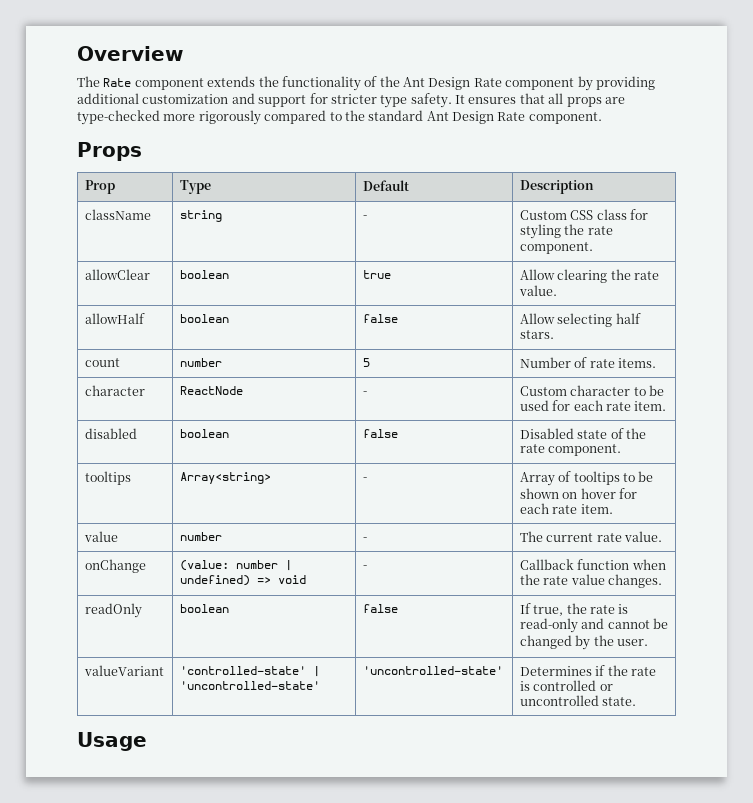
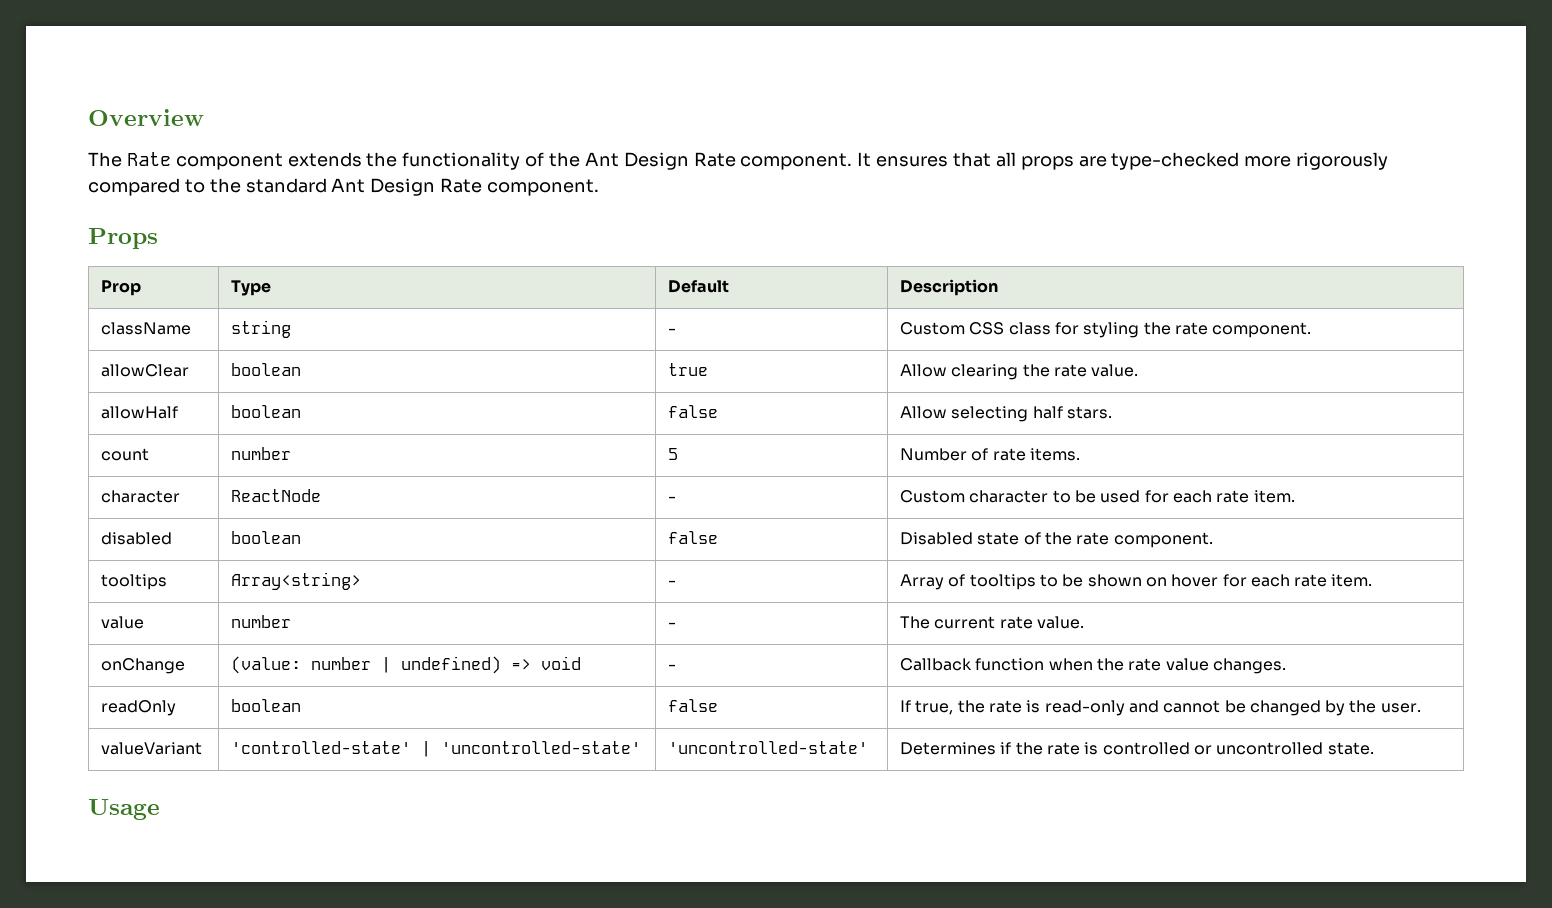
[505,76,655,91] [77,93,452,108] component by providing additional customization and support for stricter type safety. -> [740,153,853,170] component.

